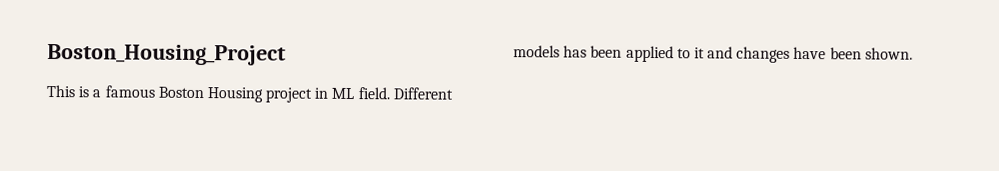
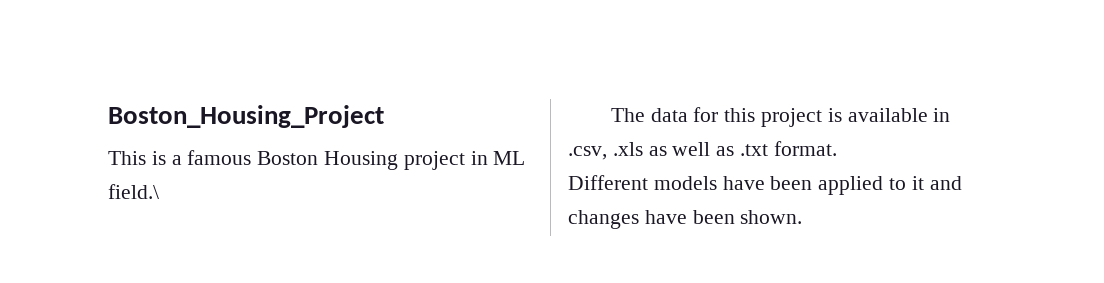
[357,87,390,100] field. -> [108,184,159,199] [610,107,951,127] [568,141,837,160] field.\ // The data for this project is available in .csv, .xls as well as .txt format. //
[563,45,588,58] has -> [722,176,765,190] have

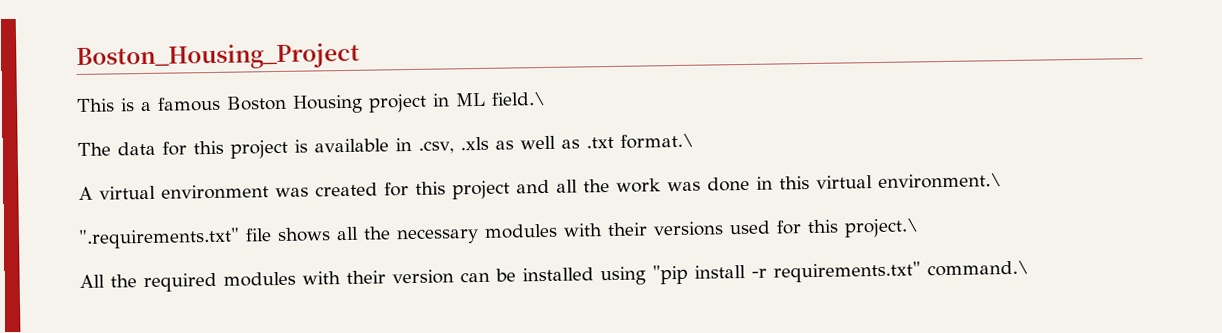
[773,141,837,156] [568,175,962,195] [568,210,803,229] format. // Different models have been applied to it and changes have been shown. -> [619,133,694,149] [78,173,1002,200] [78,218,919,249] [79,260,1029,293] format.\ // A virtual environment was created for this project and all the work was done in this virtual environment.\ // ".requirements.txt" file shows all the necessary modules with their versions used for this project.\ // All the required modules with their version can be installed using "pip install -r requirements.txt" command.\

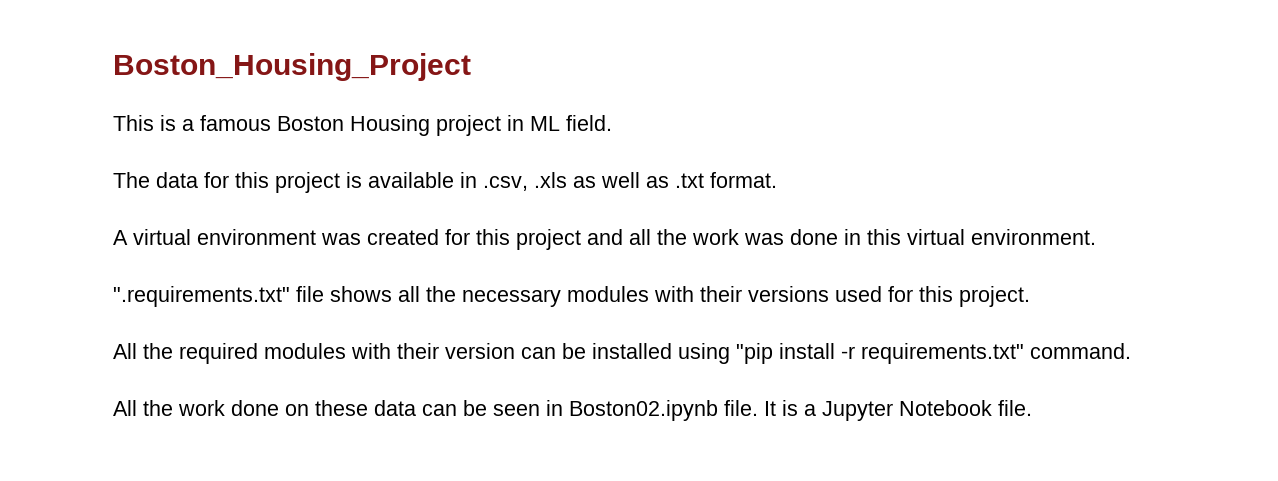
[491,91,546,106] field.\ -> [566,115,612,131] field.
[619,133,694,149] format.\ -> [710,172,777,188] format.
[878,173,1002,189] environment.\ -> [971,229,1096,245] environment.
[844,218,919,238] project.\ -> [959,286,1030,307] project.
[927,260,1029,277] command.\ -> [1030,343,1131,359] [113,400,1032,421] command. // All the work done on these data can be seen in Boston02.ipynb file. It is a Jupyter Notebook file.

